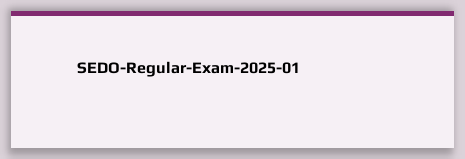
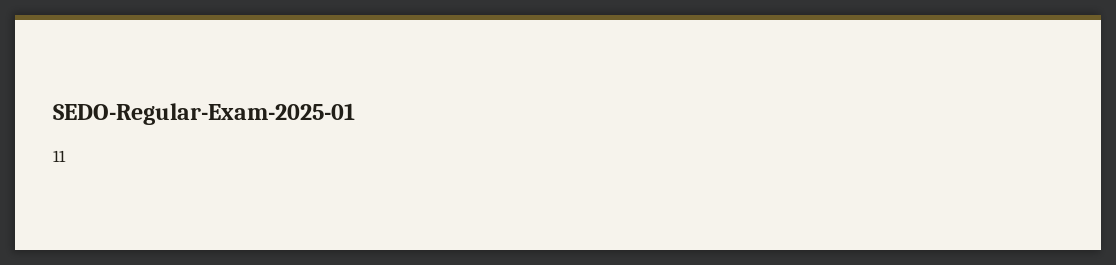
(300, 69) none -> [53,150,66,162] // 11

